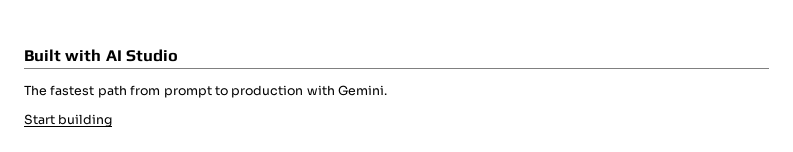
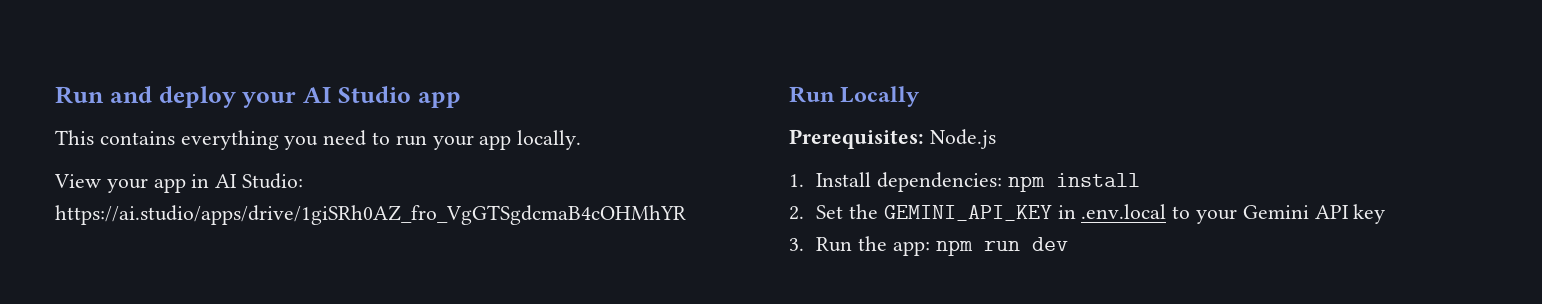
[24,49,179,62] [24,85,387,98] [24,114,113,127] Built with AI Studio // The fastest path from prompt to production with Gemini. // Start building -> [55,86,461,108] [55,130,582,150] [54,173,304,193] [55,205,686,225] [789,86,921,107] [789,129,996,149] [789,172,1140,192] [789,204,1386,224] [789,236,1068,256] Run and deploy your AI Studio app // This contains everything you need to run your app locally. // View your app in AI Studio: https://ai.studio/apps/drive/1giSRh0AZ_fro_VgGTSgdcmaB4cOHMhYR // Run Locally // Prerequisites: Node.js // 1. Install dependencies: npm install // 2. Set the GEMINI_API_KEY in .env.local to your Gemini API key // 3. Run the app: npm run dev

